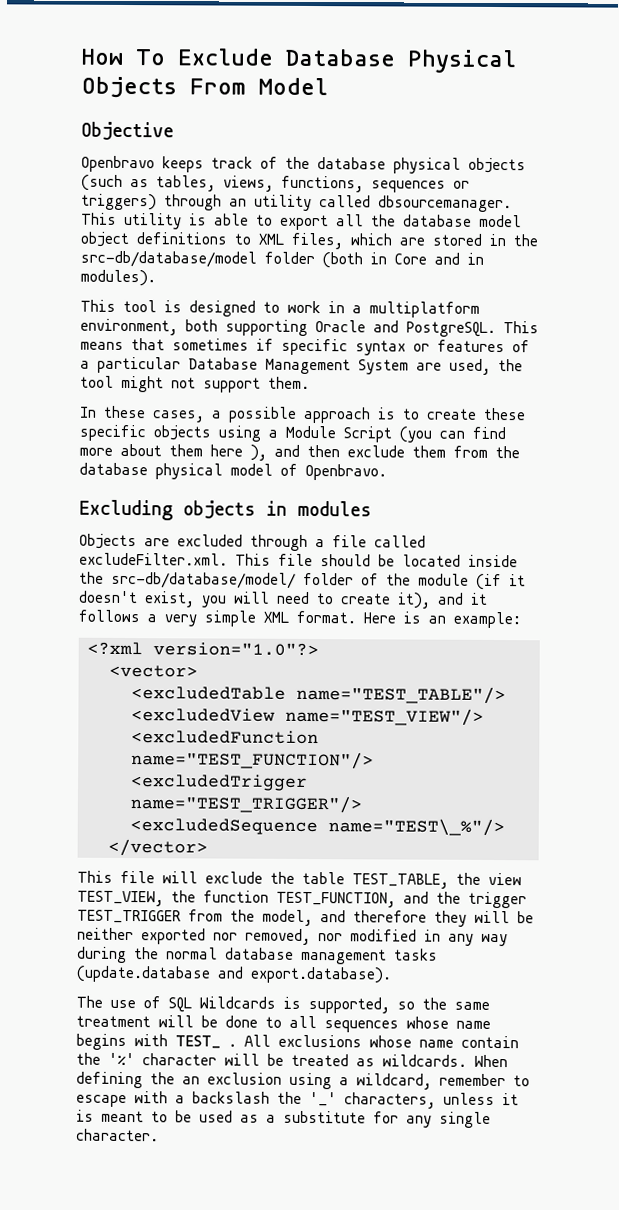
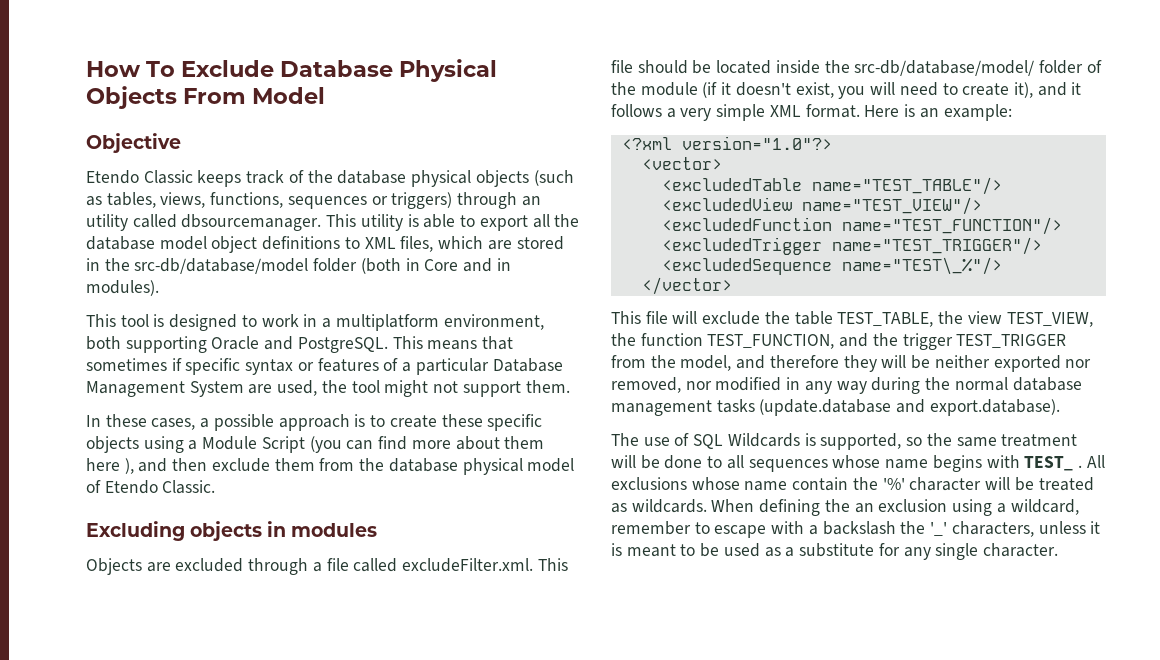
[81,155,155,173] Openbravo -> [86,170,193,184] Etendo Classic
[305,463,387,481] Openbravo. -> [104,480,216,494] Etendo Classic.

